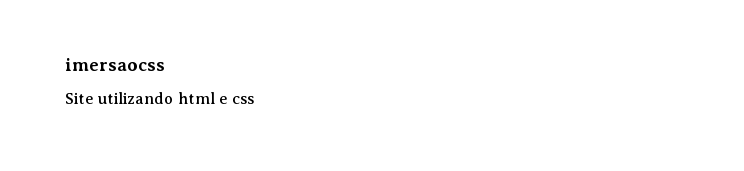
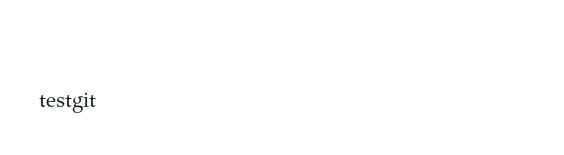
[65,58,165,71] [65,92,255,104] imersaocss // Site utilizando html e css -> [39,92,96,113] testgit

